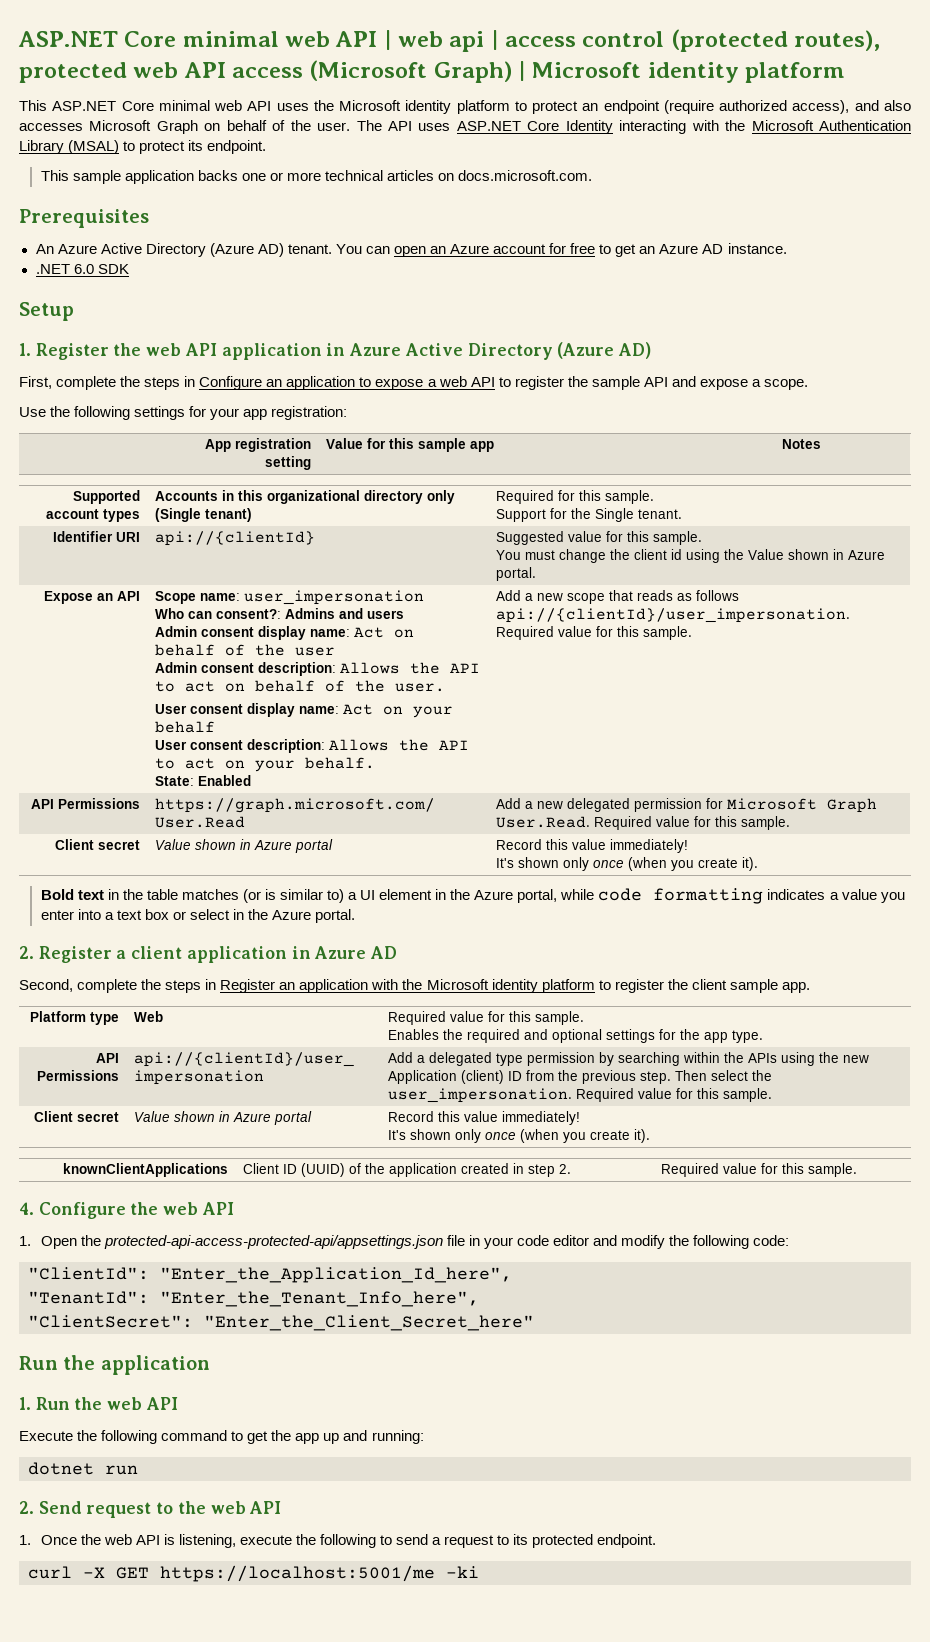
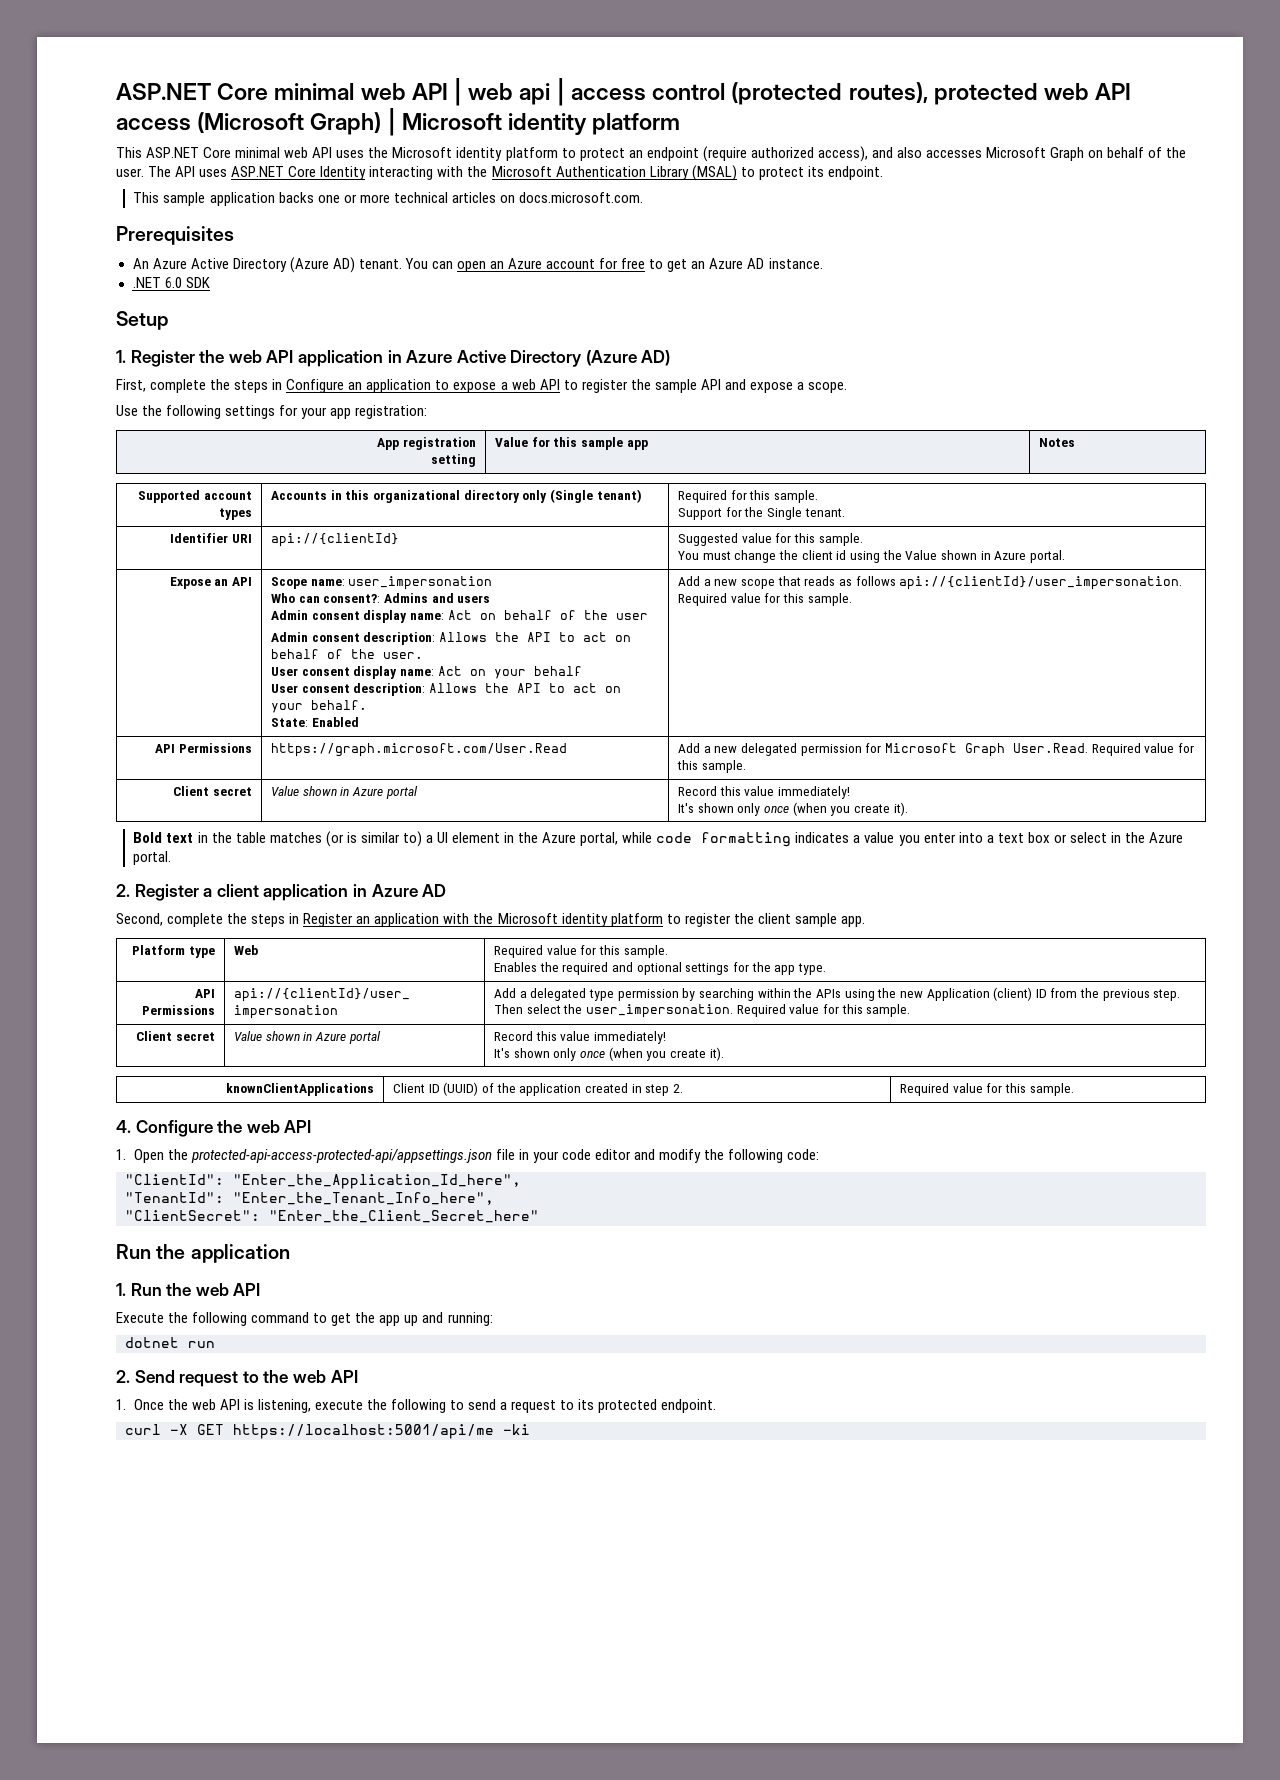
[160,1565,435,1582] https://localhost:5001/me -> [233,1424,494,1439] https://localhost:5001/api/me

